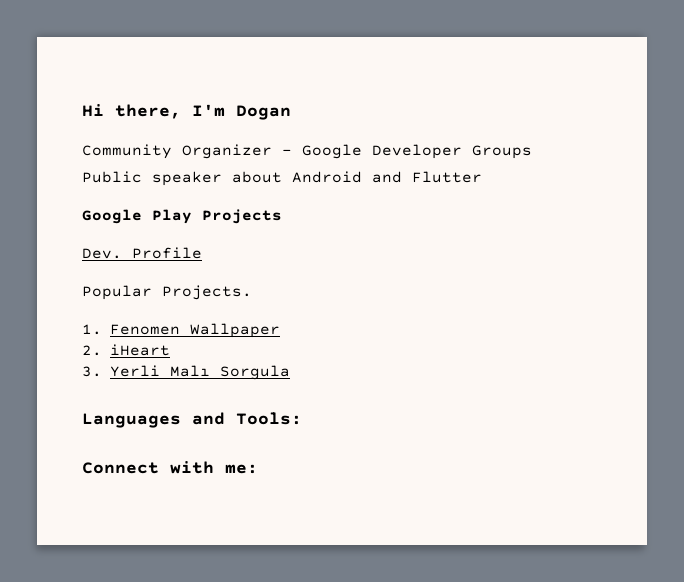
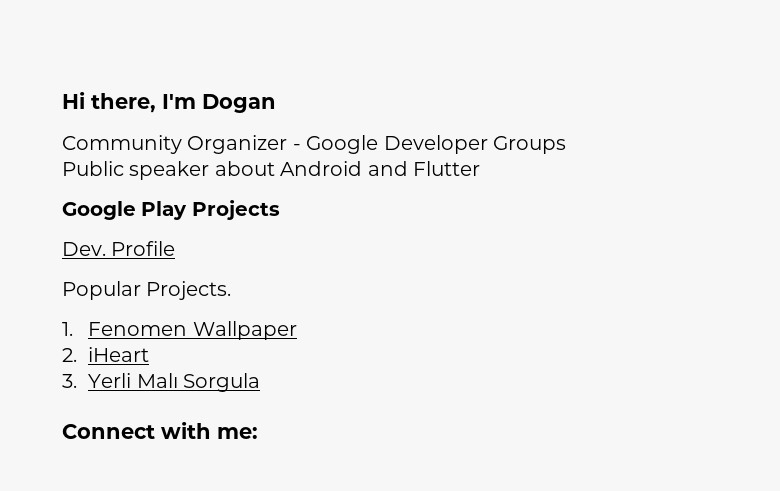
[82,412,302,428] // Languages and Tools: -> (261, 382) none

